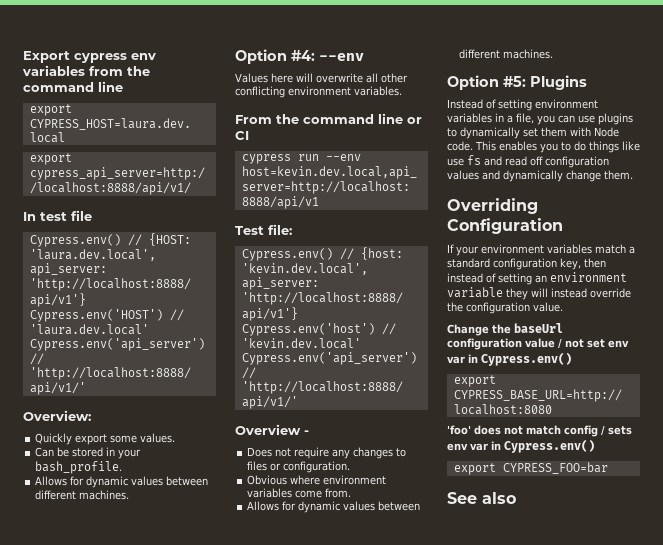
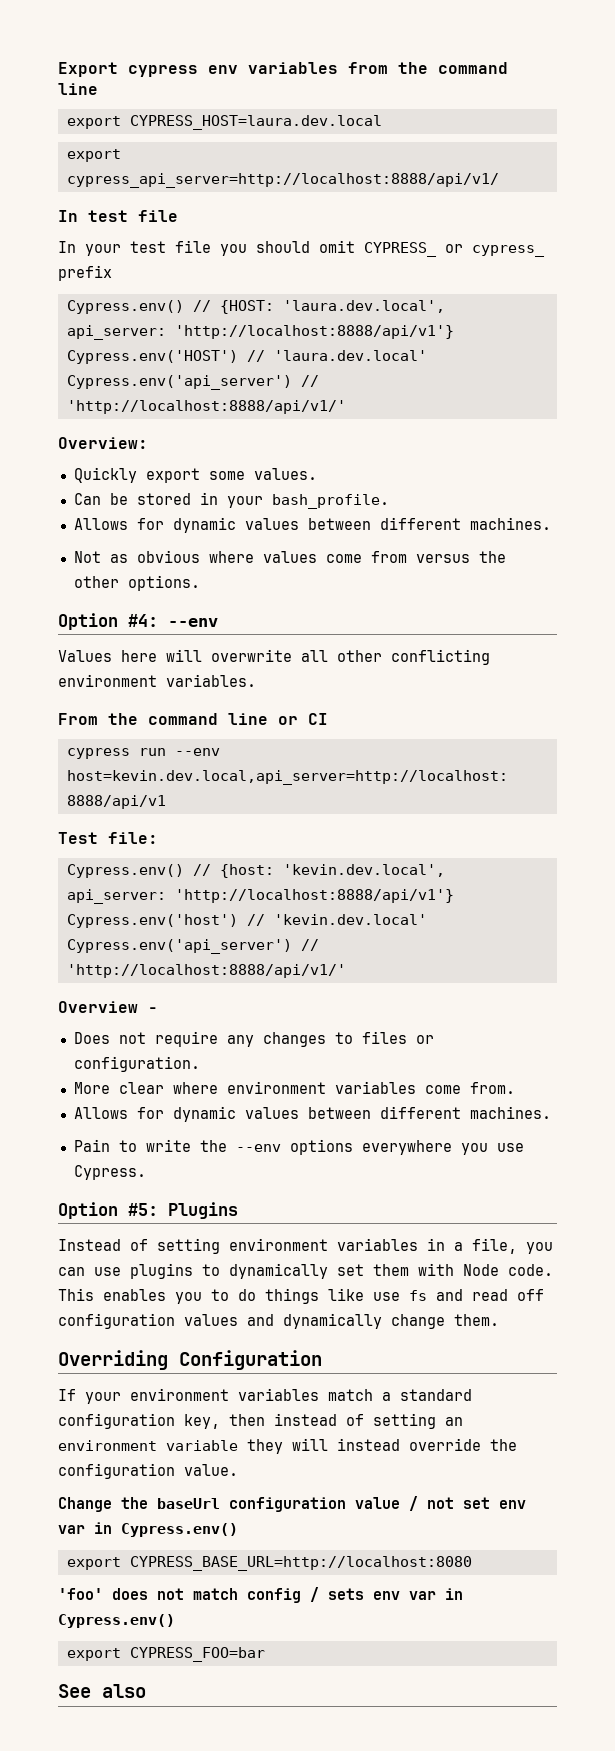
(92, 215) none -> [58,240,545,257] [58,265,112,281] // In your test file you should omit CYPRESS_ or cypress_ prefix
(130, 495) none -> [73,550,506,563] [73,575,200,591] // Not as obvious where values come from versus the other options.
[247,475,288,485] Obvious -> [73,1082,164,1094] More clear
(554, 54) none -> [73,1139,524,1155] [73,1165,146,1180] // Pain to write the --env options everywhere you use Cypress.

